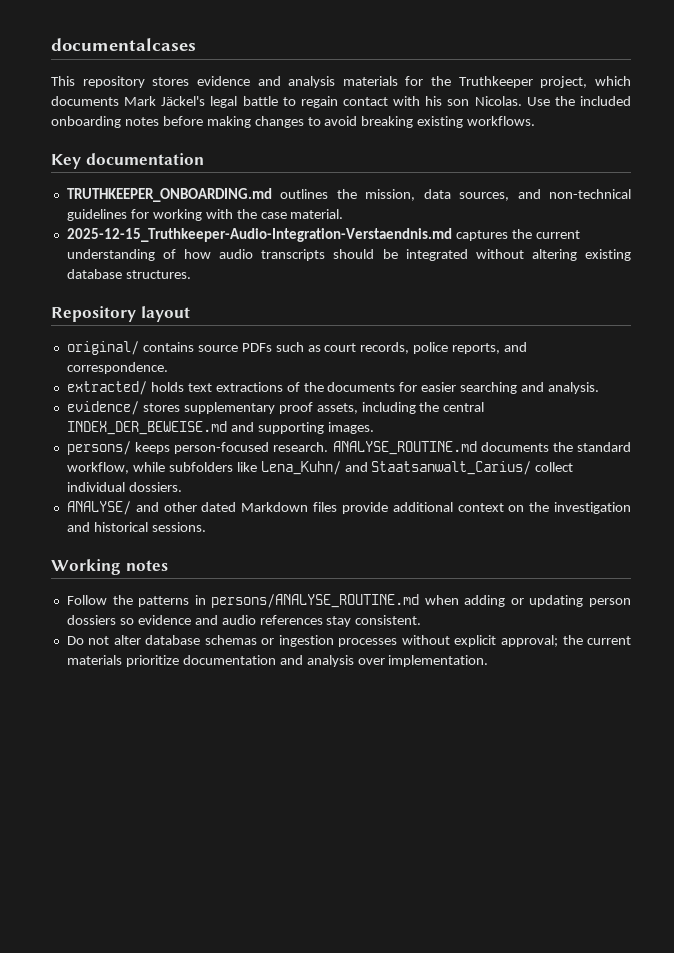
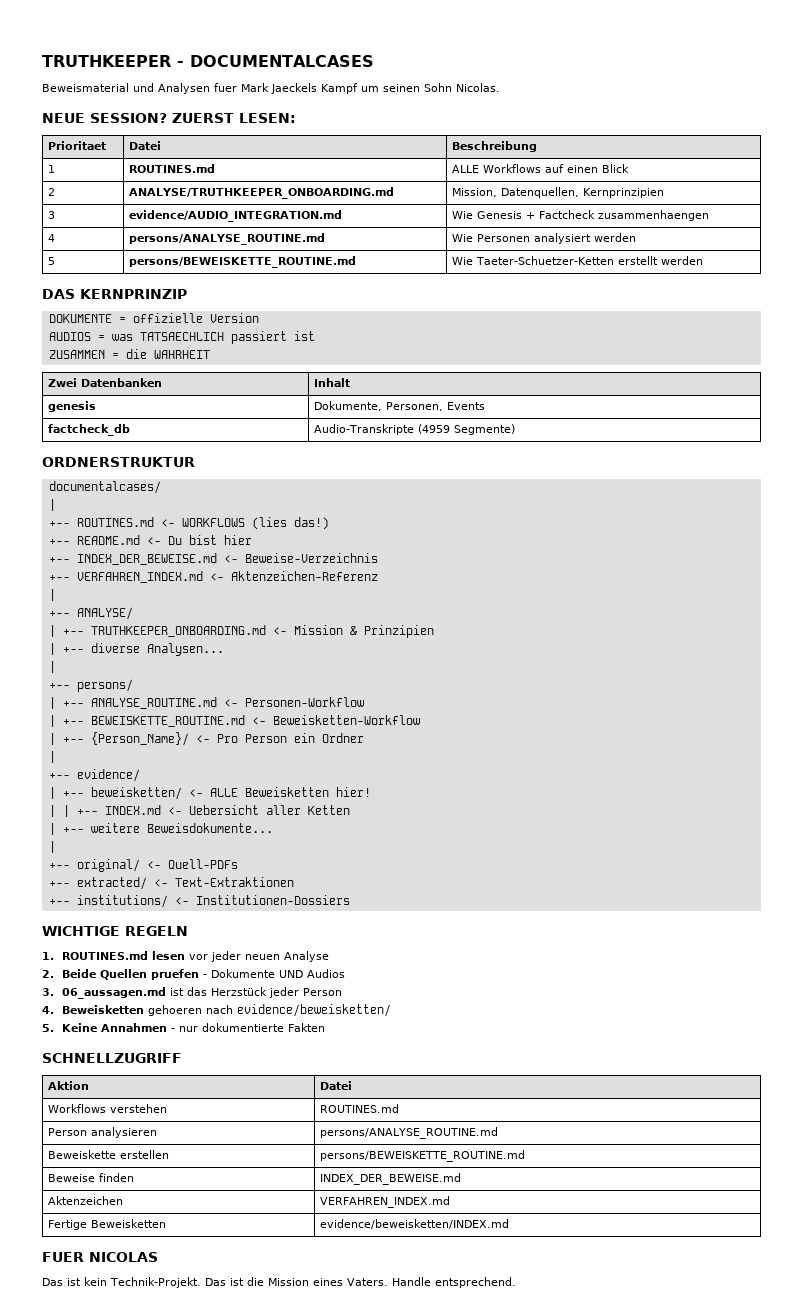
[51,38,196,51] [51,76,631,88] [51,96,632,108] [51,116,536,128] [51,153,204,169] [66,188,632,202] [66,209,344,221] [66,228,580,242] [66,249,632,261] [66,269,191,279] [51,306,190,322] [66,341,528,355] [66,362,168,374] [66,381,600,395] [66,401,485,415] [66,421,374,435] [66,441,631,455] [66,461,574,475] [66,482,182,492] [66,501,631,515] [66,522,206,532] [51,559,168,575] [66,594,631,608] [66,615,422,627] [66,635,631,647] [66,655,489,667] documentalcases // This repository stores evidence and analysis materials for the Truthkeeper project, which documents Mark Jäckel's legal battle to regain contact with his son Nicolas. Use the included onboarding notes before making changes to avoid breaking existing workflows. // Key documentation // TRUTHKEEPER_ONBOARDING.md outlines the mission, data sources, and non-technical guidelines for working with the case material. // 2025-12-15_Truthkeeper-Audio-Integration-Verstaendnis.md captures the current understanding of how audio transcripts should be integrated without altering existing database structures. // Repository layout // original/ contains source PDFs such as court records, police reports, and correspondence. // extracted/ holds text extractions of the documents for easier searching and analysis. // evidence/ stores supplementary proof assets, including the central INDEX_DER_BEWEISE.md and supporting images. // persons/ keeps person-focused research. ANALYSE_ROUTINE.md documents the standard workflow, while subfolders like Lena_Kuhn/ and Staatsanwalt_Carius/ collect individual dossiers. // ANALYSE/ and other dated Markdown files provide additional context on the investigation and historical sessions. // Working notes // Follow the patterns in persons/ANALYSE_ROUTINE.md when adding or updating person dossiers so evidence and audio references stay consistent. // Do not alter database schemas or ingestion processes without explicit approval; the current materials prioritize documentation and analysis over implementation. -> [42,55,374,67] [42,83,500,94] [42,113,296,123] [47,141,106,150] [128,141,161,150] [451,141,537,152] [47,165,55,173] [128,164,215,173] [451,164,629,173] [47,188,55,196] [128,187,394,199] [451,187,664,198] [47,211,55,219] [128,210,342,222] [451,210,709,221] [47,234,55,242] [128,233,325,245] [451,233,636,244] [47,257,55,265] [128,256,356,268] [451,256,703,265] [42,289,187,299] [48,313,259,323] [48,331,315,344] [48,349,210,359] [47,378,162,387] [313,378,350,387] [47,401,96,412] [313,401,485,411] [47,424,130,436] [313,424,515,435] [42,457,195,467] [48,481,161,494] [48,499,56,511] [48,517,329,530] [48,535,252,545] [48,553,378,565] [48,571,378,583] [48,589,56,601] [48,607,133,620] [48,625,434,638] [48,643,224,656] [48,661,56,673] [48,679,133,692] [48,697,364,709] [48,715,420,727] [48,732,364,746] [48,751,56,763] [48,769,140,782] [48,787,371,800] [48,805,350,817] [48,823,273,835] [48,841,56,853] [48,859,238,872] [48,877,294,890] [48,895,350,908] [42,926,188,936] [42,951,329,962] [42,969,345,980] [42,987,342,999] [42,1004,391,1017] [42,1023,325,1032] [42,1053,182,1063] [47,1081,89,1090] [319,1081,352,1090] [47,1104,167,1113] [319,1104,399,1113] [47,1127,157,1138] [319,1127,498,1139] [47,1150,169,1159] [319,1150,525,1162] [47,1173,134,1182] [319,1173,461,1185] [47,1196,123,1205] [319,1196,450,1208] [47,1219,166,1230] [319,1219,509,1229] [42,1252,158,1262] [42,1277,516,1288] TRUTHKEEPER - DOCUMENTALCASES // Beweismaterial und Analysen fuer Mark Jaeckels Kampf um seinen Sohn Nicolas. // NEUE SESSION? ZUERST LESEN: // Prioritaet | Datei | Beschreibung // 1 | ROUTINES.md | ALLE Workflows auf einen Blick // 2 | ANALYSE/TRUTHKEEPER_ONBOARDING.md | Mission, Datenquellen, Kernprinzipien // 3 | evidence/AUDIO_INTEGRATION.md | Wie Genesis + Factcheck zusammenhaengen // 4 | persons/ANALYSE_ROUTINE.md | Wie Personen analysiert werden // 5 | persons/BEWEISKETTE_ROUTINE.md | Wie Taeter-Schuetzer-Ketten erstellt werden // DAS KERNPRINZIP // DOKUMENTE = offizielle Version // AUDIOS = was TATSAECHLICH passiert ist // ZUSAMMEN = die WAHRHEIT // Zwei Datenbanken | Inhalt // genesis | Dokumente, Personen, Events // factcheck_db | Audio-Transkripte (4959 Segmente) // ORDNERSTRUKTUR // documentalcases/ // | // +-- ROUTINES.md <- WORKFLOWS (lies das!) // +-- README.md <- Du bist hier // +-- INDEX_DER_BEWEISE.md <- Beweise-Verzeichnis // +-- VERFAHREN_INDEX.md <- Aktenzeichen-Referenz // | // +-- ANALYSE/ // | +-- TRUTHKEEPER_ONBOARDING.md <- Mission & Prinzipien // | +-- diverse Analysen... // | // +-- persons/ // | +-- ANALYSE_ROUTINE.md <- Personen-Workflow // | +-- BEWEISKETTE_ROUTINE.md <- Beweisketten-Workflow // | +-- {Person_Name}/ <- Pro Person ein Ordner // | // +-- evidence/ // | +-- beweisketten/ <- ALLE Beweisketten hier! // | | +-- INDEX.md <- Uebersicht aller Ketten // | +-- weitere Beweisdokumente... // | // +-- original/ <- Quell-PDFs // +-- extracted/ <- Text-Extraktionen // +-- institutions/ <- Institutionen-Dossiers // WICHTIGE REGELN // 1. ROUTINES.md lesen vor jeder neuen Analyse // 2. Beide Quellen pruefen - Dokumente UND Audios // 3. 06_aussagen.md ist das Herzstück jeder Person // 4. Beweisketten gehoeren nach evidence/beweisketten/ // 5. Keine Annahmen - nur dokumentierte Fakten // SCHNELLZUGRIFF // Aktion | Datei // Workflows verstehen | ROUTINES.md // Person analysieren | persons/ANALYSE_ROUTINE.md // Beweiskette erstellen | persons/BEWEISKETTE_ROUTINE.md // Beweise finden | INDEX_DER_BEWEISE.md // Aktenzeichen | VERFAHREN_INDEX.md // Fertige Beweisketten | evidence/beweisketten/INDEX.md // FUER NICOLAS // Das ist kein Technik-Projekt. Das ist die Mission eines Vaters. Handle entsprechend.

